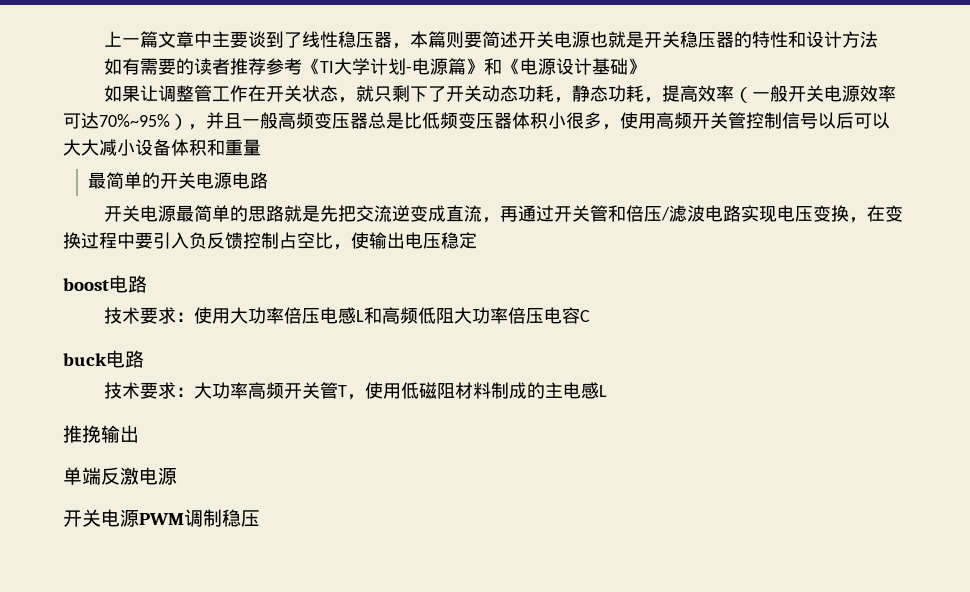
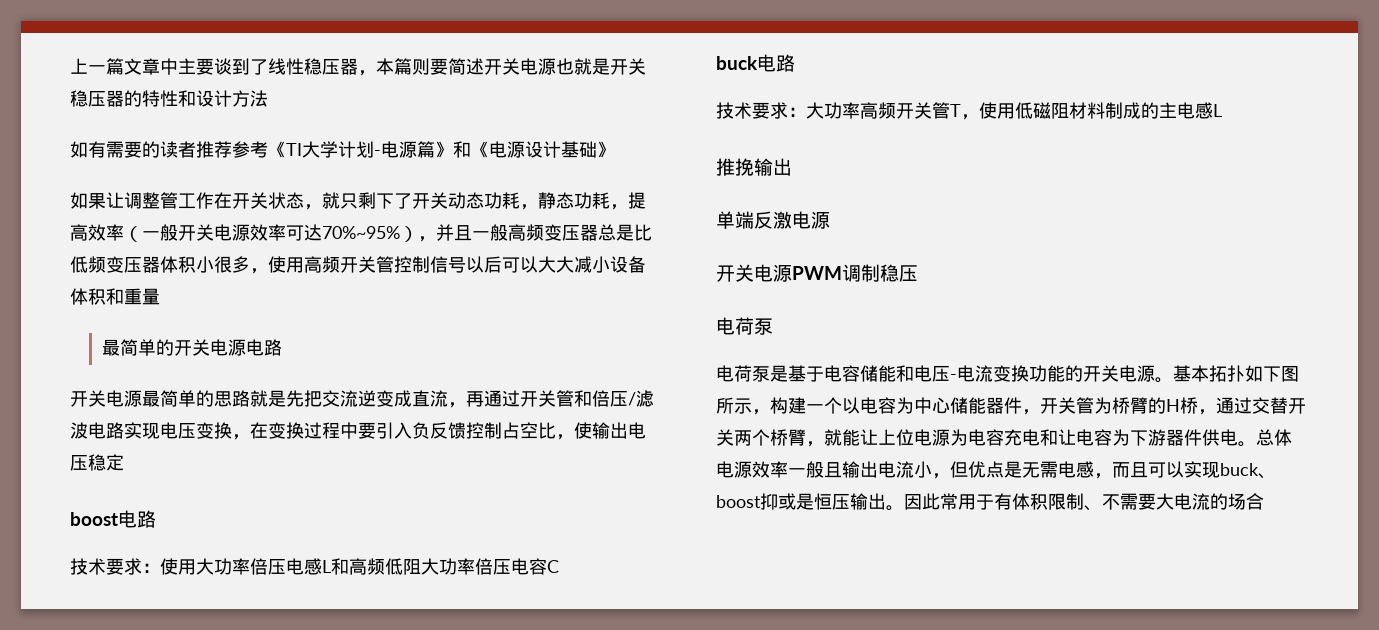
(260, 518) none -> [716,317,773,335] [716,365,1299,383] [716,397,1306,415] [716,429,1292,447] [716,461,1276,479] [716,493,1264,511] // 电荷泵 // 电荷泵是基于电容储能和电压-电流变换功能的开关电源。基本拓扑如下图所示，构建一个以电容为中心储能器件，开关管为桥臂的H桥，通过交替开关两个桥臂，就能让上位电源为电容充电和让电容为下游器件供电。总体电源效率一般且输出电流小，但优点是无需电感，而且可以实现buck、boost抑或是恒压输出。因此常用于有体积限制、不需要大电流的场合

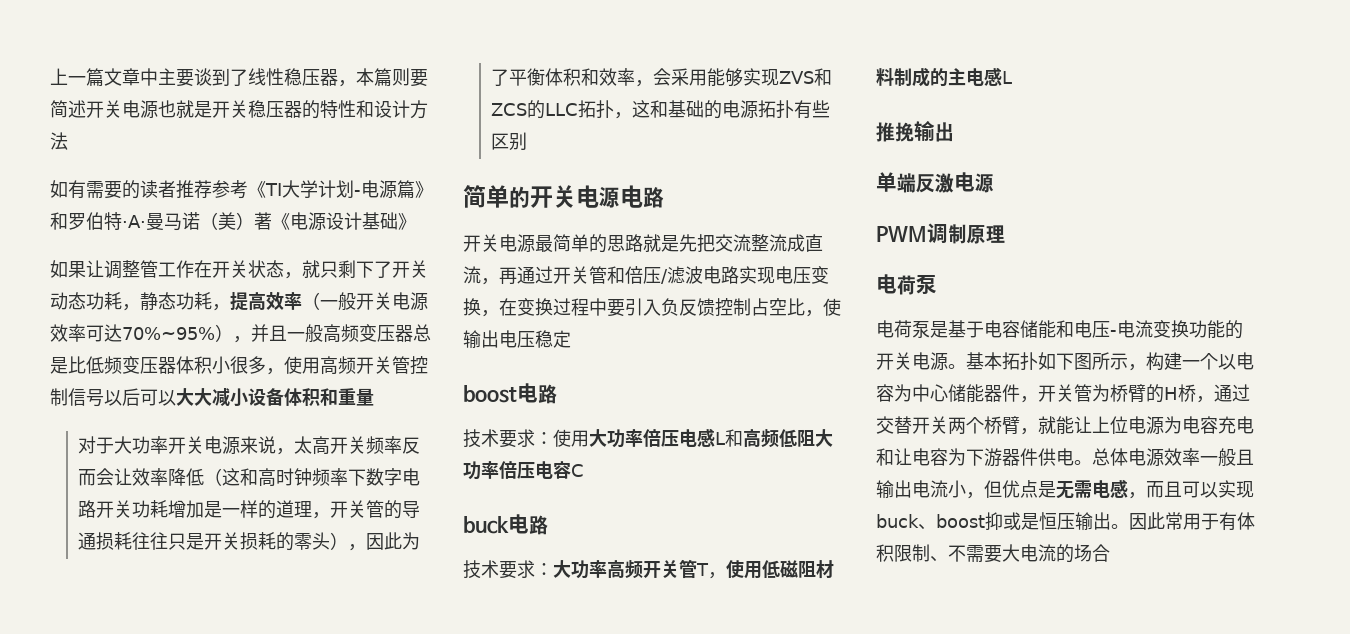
(471, 149) none -> [68,212,272,231] 罗伯特·A·曼马诺（美）著
[101,339,120,356] 最 -> [78,436,421,455] [78,468,421,487] [78,500,421,519] [78,532,421,551] [491,68,833,87] [491,100,831,119] [491,132,528,151] 对于大功率开关电源来说，太高开关频率反而会让效率降低（这和高时钟频率下数字电路开关功耗增加是一样的道理，开关管的导通损耗往往只是开关损耗的零头），因此为了平衡体积和效率，会采用能够实现ZVS和ZCS的LLC拓扑，这和基础的电源拓扑有些区别 //
[358,390,394,407] 逆变 -> [751,234,787,252] 整流
[716,264,792,282] 开关电源 -> (994, 183) none
[880,264,918,282] 稳压 -> [966,225,1005,244] 原理

